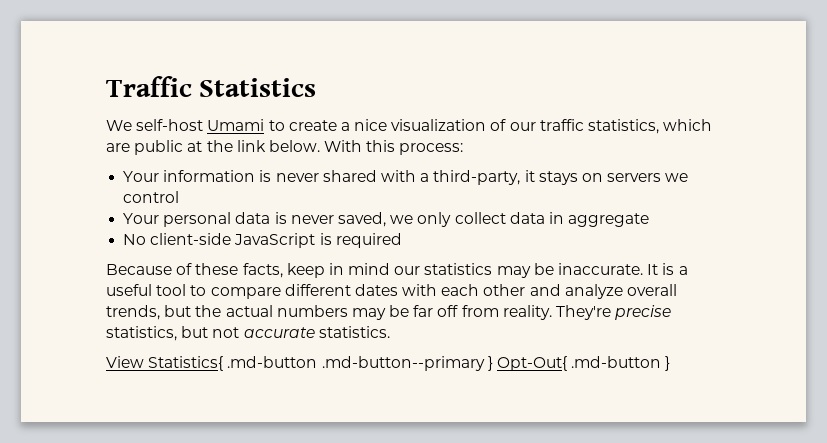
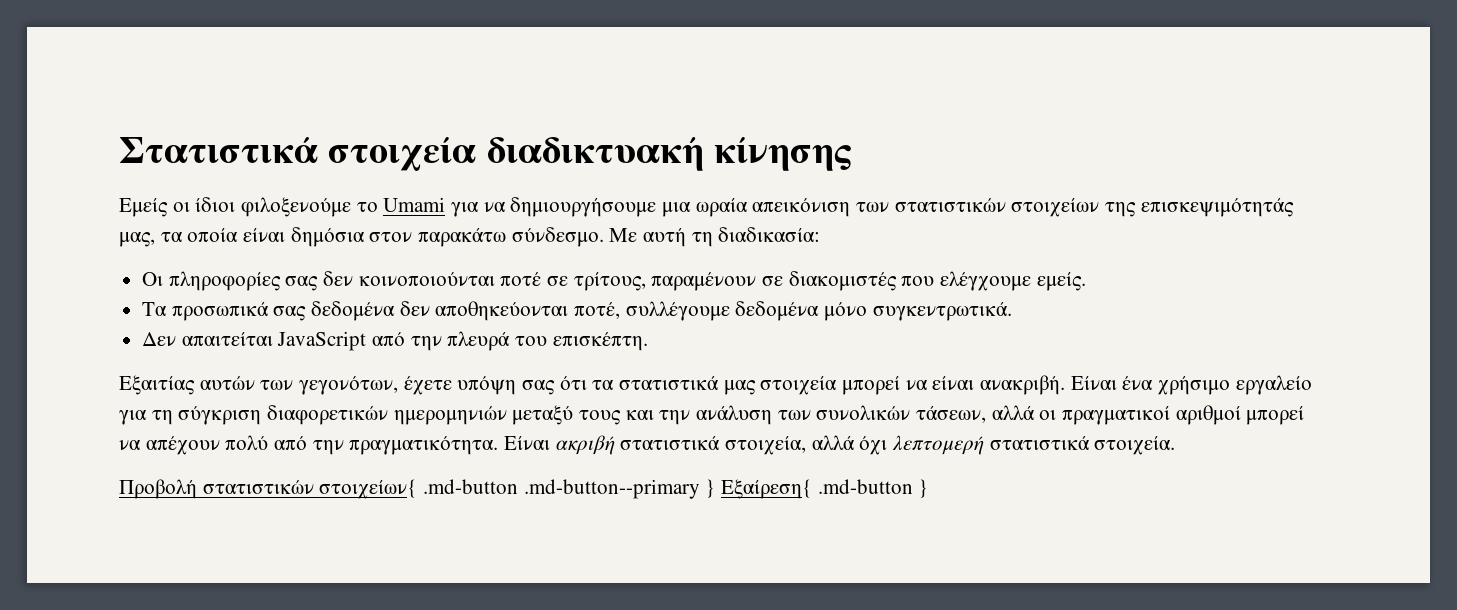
[106,76,317,97] [106,119,713,134] [106,140,464,155] [123,170,689,185] [123,191,180,203] [123,212,650,227] [123,233,402,248] [106,263,688,278] [106,284,678,299] [106,305,672,320] [106,326,390,341] [106,356,224,371] Traffic Statistics // We self-host Umami to create a nice visualization of our traffic statistics, which are public at the link below. With this process: // Your information is never shared with a third-party, it stays on servers we control // Your personal data is never saved, we only collect data in aggregate // No client-side JavaScript is required // Because of these facts, keep in mind our statistics may be inaccurate. It is a useful tool to compare different dates with each other and analyze overall trends, but the actual numbers may be far off from reality. They're precise statistics, but not accurate statistics. // View Statistics{ -> [119,137,852,171] [119,197,1294,217] [119,227,821,247] [142,271,1086,291] [142,301,1012,321] [142,331,648,351] [119,375,1312,395] [119,405,1305,425] [119,435,1176,455] [119,479,418,499] Στατιστικά στοιχεία διαδικτυακή κίνησης // Εμείς οι ίδιοι φιλοξενούμε το Umami για να δημιουργήσουμε μια ωραία απεικόνιση των στατιστικών στοιχείων της επισκεψιμότητάς μας, τα οποία είναι δημόσια στον παρακάτω σύνδεσμο. Με αυτή τη διαδικασία: // Οι πληροφορίες σας δεν κοινοποιούνται ποτέ σε τρίτους, παραμένουν σε διακομιστές που ελέγχουμε εμείς. // Τα προσωπικά σας δεδομένα δεν αποθηκεύονται ποτέ, συλλέγουμε δεδομένα μόνο συγκεντρωτικά. // Δεν απαιτείται JavaScript από την πλευρά του επισκέπτη. // Εξαιτίας αυτών των γεγονότων, έχετε υπόψη σας ότι τα στατιστικά μας στοιχεία μπορεί να είναι ανακριβή. Είναι ένα χρήσιμο εργαλείο για τη σύγκριση διαφορετικών ημερομηνιών μεταξύ τους και την ανάλυση των συνολικών τάσεων, αλλά οι πραγματικοί αριθμοί μπορεί να απέχουν πολύ από την πραγματικότητα. Είναι ακριβή στατιστικά στοιχεία, αλλά όχι λεπτομερή στατιστικά στοιχεία. // Προβολή στατιστικών στοιχείων{
[496,356,567,371] Opt-Out{ -> [721,479,813,499] Εξαίρεση{

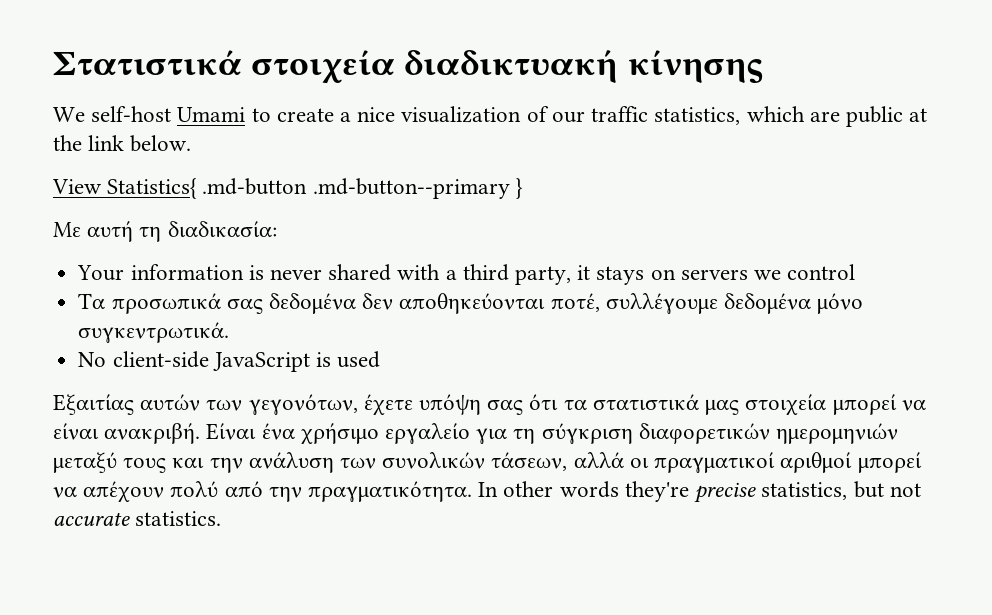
[119,197,1294,217] [119,227,821,247] [142,271,1086,291] Εμείς οι ίδιοι φιλοξενούμε το Umami για να δημιουργήσουμε μια ωραία απεικόνιση των στατιστικών στοιχείων της επισκεψιμότητάς μας, τα οποία είναι δημόσια στον παρακάτω σύνδεσμο. Με αυτή τη διαδικασία: // Οι πληροφορίες σας δεν κοινοποιούνται ποτέ σε τρίτους, παραμένουν σε διακομιστές που ελέγχουμε εμείς. -> [53,106,928,127] [53,135,192,152] [52,178,523,199] [53,221,277,242] [77,264,856,285] We self-host Umami to create a nice visualization of our traffic statistics, which are public at the link below. // View Statistics{ .md-button .md-button--primary } // Με αυτή τη διαδικασία: // Your information is never shared with a third party, it stays on servers we control
[142,331,648,351] Δεν απαιτείται JavaScript από την πλευρά του επισκέπτη. -> [78,351,381,372] No client-side JavaScript is used
[504,435,1176,455] [119,479,929,499] Είναι ακριβή στατιστικά στοιχεία, αλλά όχι λεπτομερή στατιστικά στοιχεία. // Προβολή στατιστικών στοιχείων{ .md-button .md-button--primary } Εξαίρεση{ .md-button } -> [478,481,921,503] [53,511,222,526] In other words they're precise statistics, but not accurate statistics.

